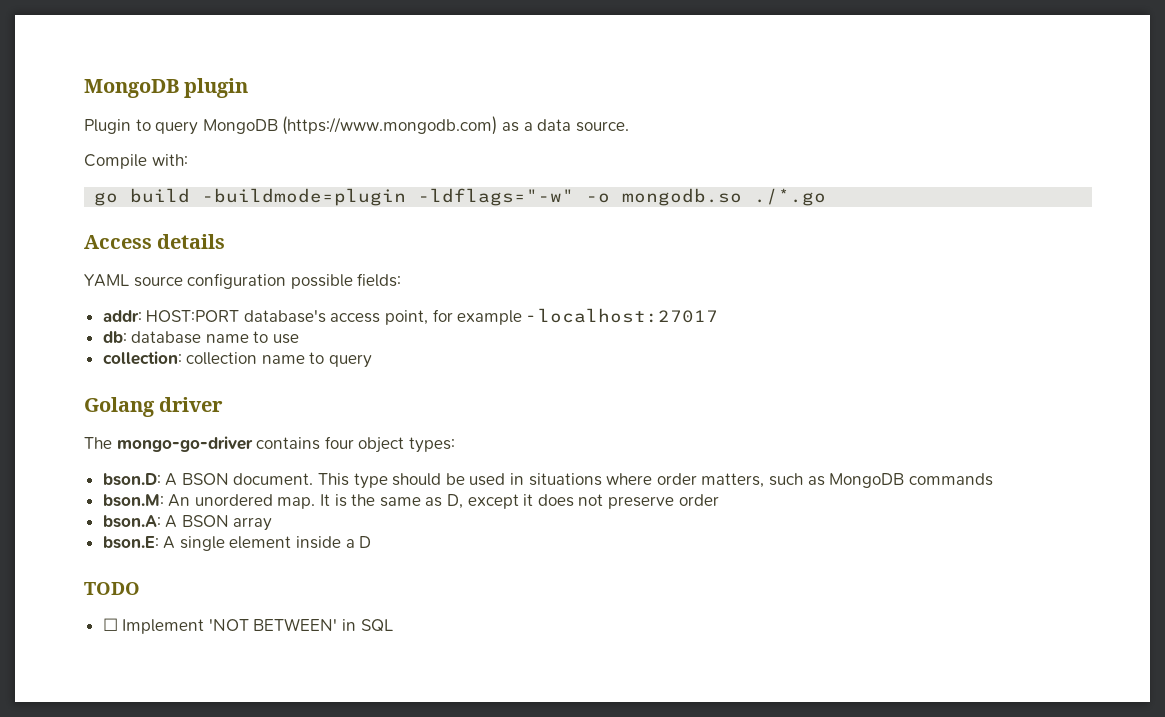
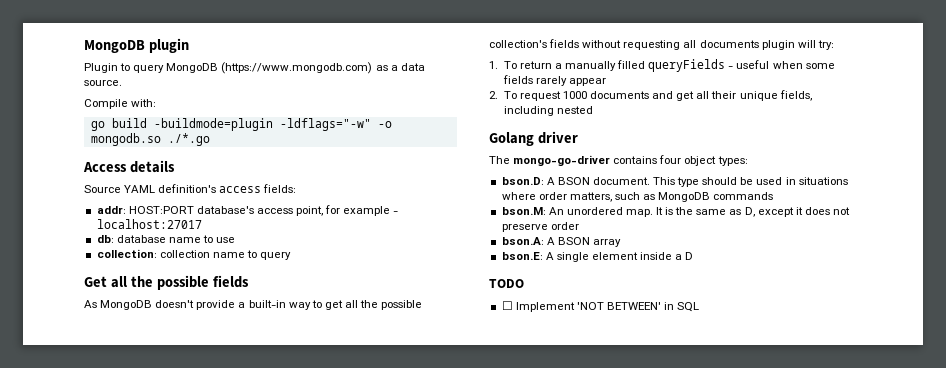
[84,273,353,289] YAML source configuration possible -> [84,184,262,193] Source YAML definition's access
(373, 361) none -> [84,275,249,290] [84,300,423,310] [489,39,834,50] [489,59,835,72] [502,75,606,86] [489,90,812,101] [503,106,593,116] // Get all the possible fields // As MongoDB doesn't provide a built-in way to get all the possible collection's fields without requesting all documents plugin will try: // 1. To return a manually filled queryFields - useful when some fields rarely appear // 2. To request 1000 documents and get all their unique fields, including nested

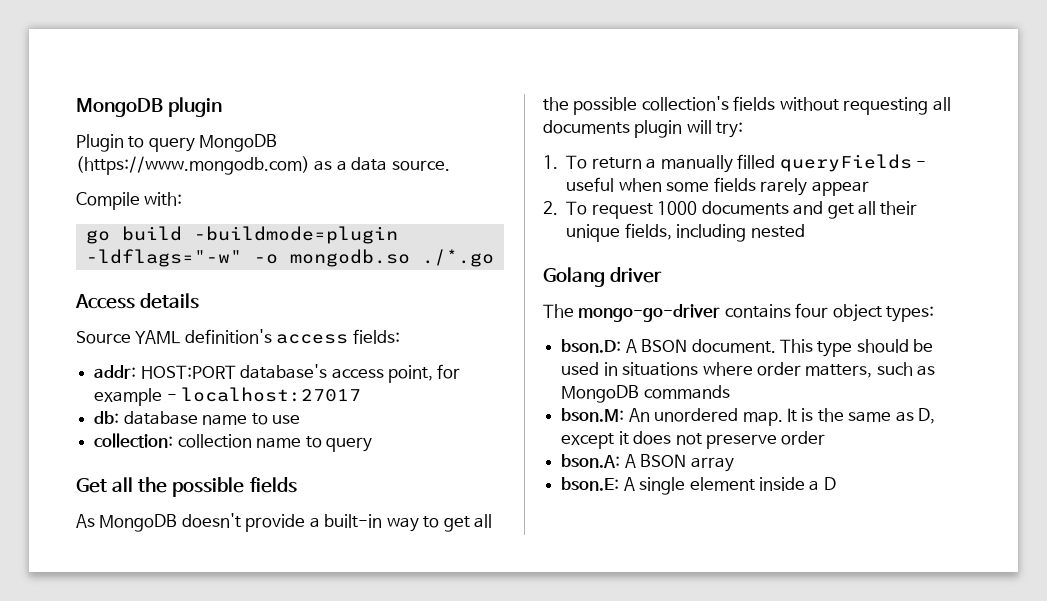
[489,279,524,288] [501,301,700,312] // TODO // ☐ Implement 'NOT BETWEEN' in SQL -> (836, 483) none

